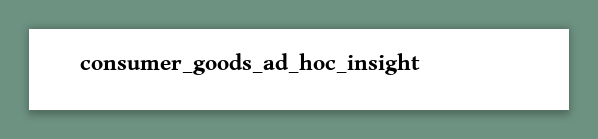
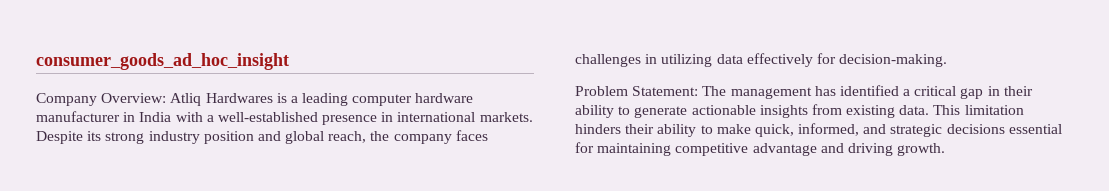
(420, 64) none -> [36,93,474,106] [36,111,533,125] [36,130,488,144] [575,53,948,67] [575,85,1033,99] [575,104,1024,118] [575,123,1062,137] [575,142,946,156] // Company Overview: Atliq Hardwares is a leading computer hardware manufacturer in India with a well-established presence in international markets. Despite its strong industry position and global reach, the company faces challenges in utilizing data effectively for decision-making. // Problem Statement: The management has identified a critical gap in their ability to generate actionable insights from existing data. This limitation hinders their ability to make quick, informed, and strategic decisions essential for maintaining competitive advantage and driving growth.

